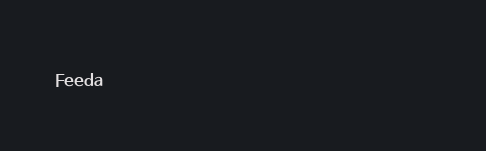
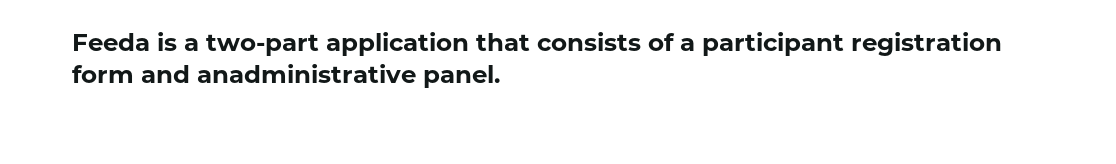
(104, 80) none -> [157,32,1002,56] [72,64,500,88] is a two-part application that consists of a participant registration form and anadministrative panel.

